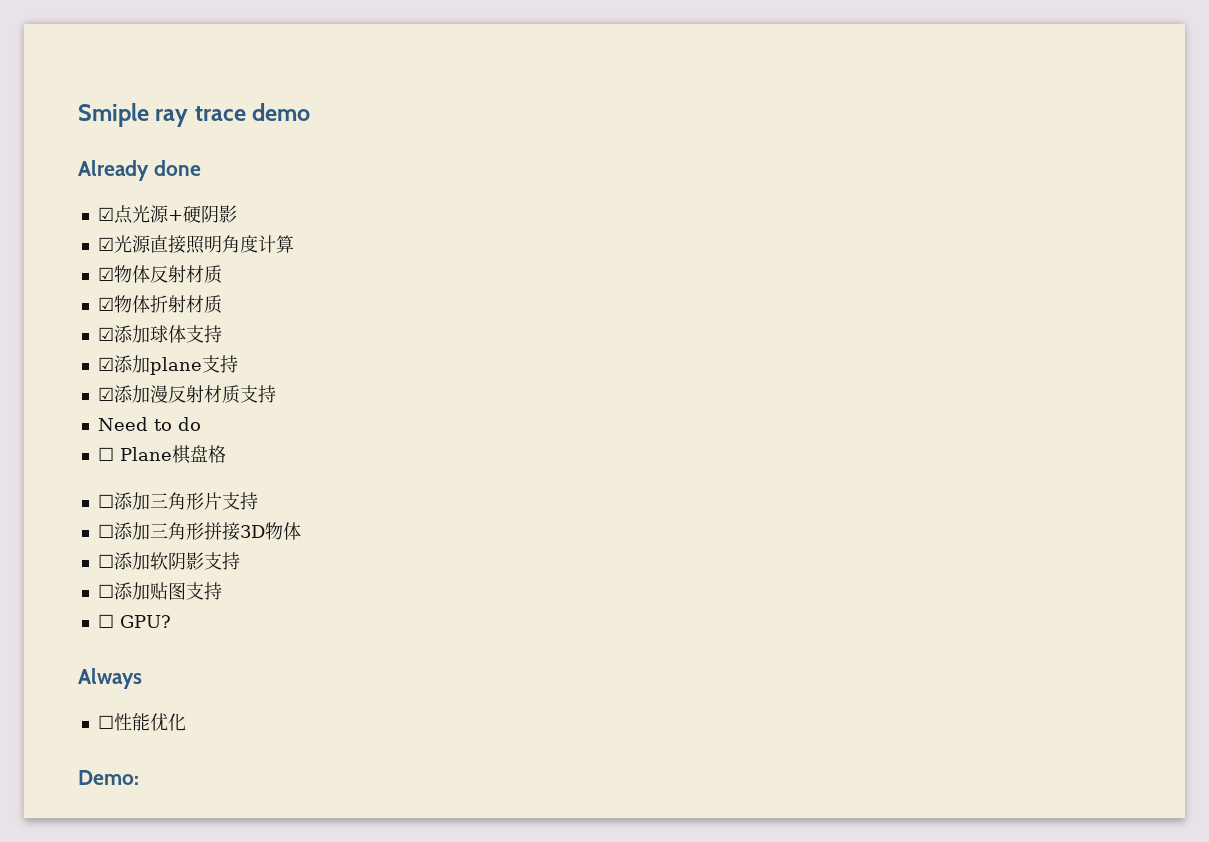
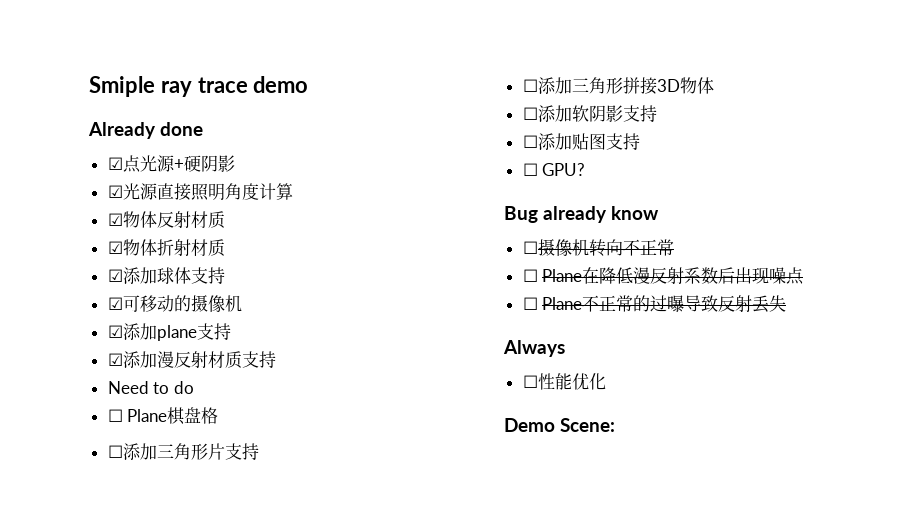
(222, 334) none -> [107,295,242,313] // ☑可移动的摄像机
(171, 621) none -> [504,206,660,223] [522,239,674,257] [522,267,805,285] [522,295,787,313] // Bug already know // ☐摄像机转向不正常 // ☐ Plane在降低漫反射系数后出现噪点 // ☐ Plane不正常的过曝导致反射丢失
[78,770,139,785] Demo: -> [504,418,616,432] Demo Scene:

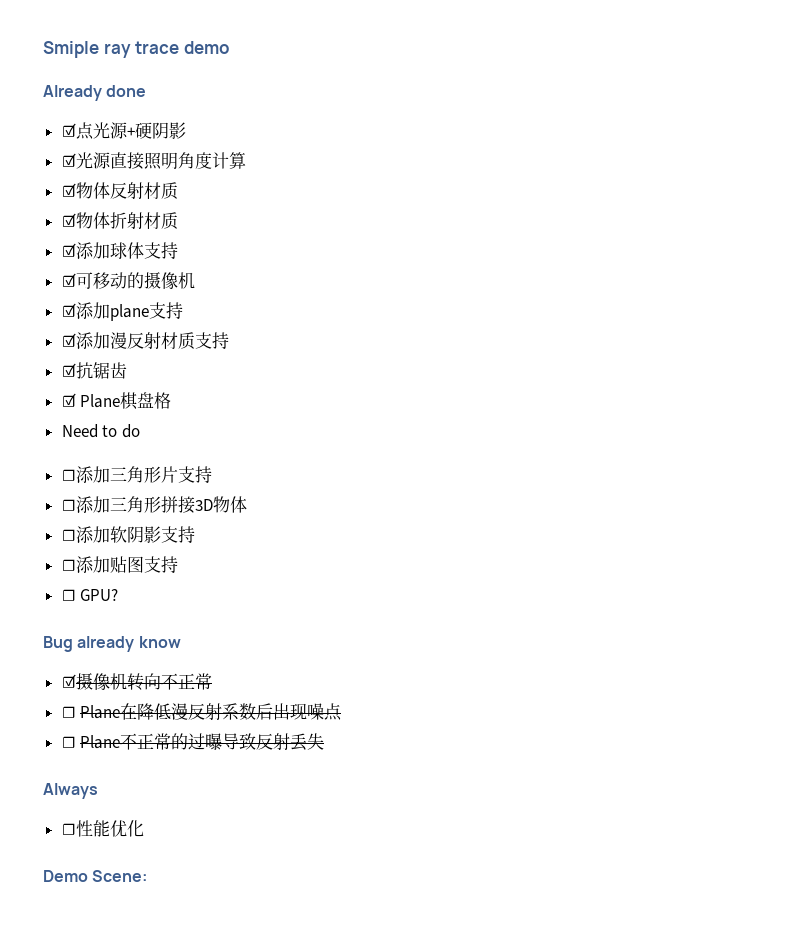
[107,381,194,394] [107,409,123,422] Need to do // ☐ -> [61,362,127,379] [61,393,76,407] ☑抗锯齿 // ☑
(219, 415) none -> [61,424,140,438] // Need to do
[522,241,538,254] ☐ -> [61,674,76,688] ☑

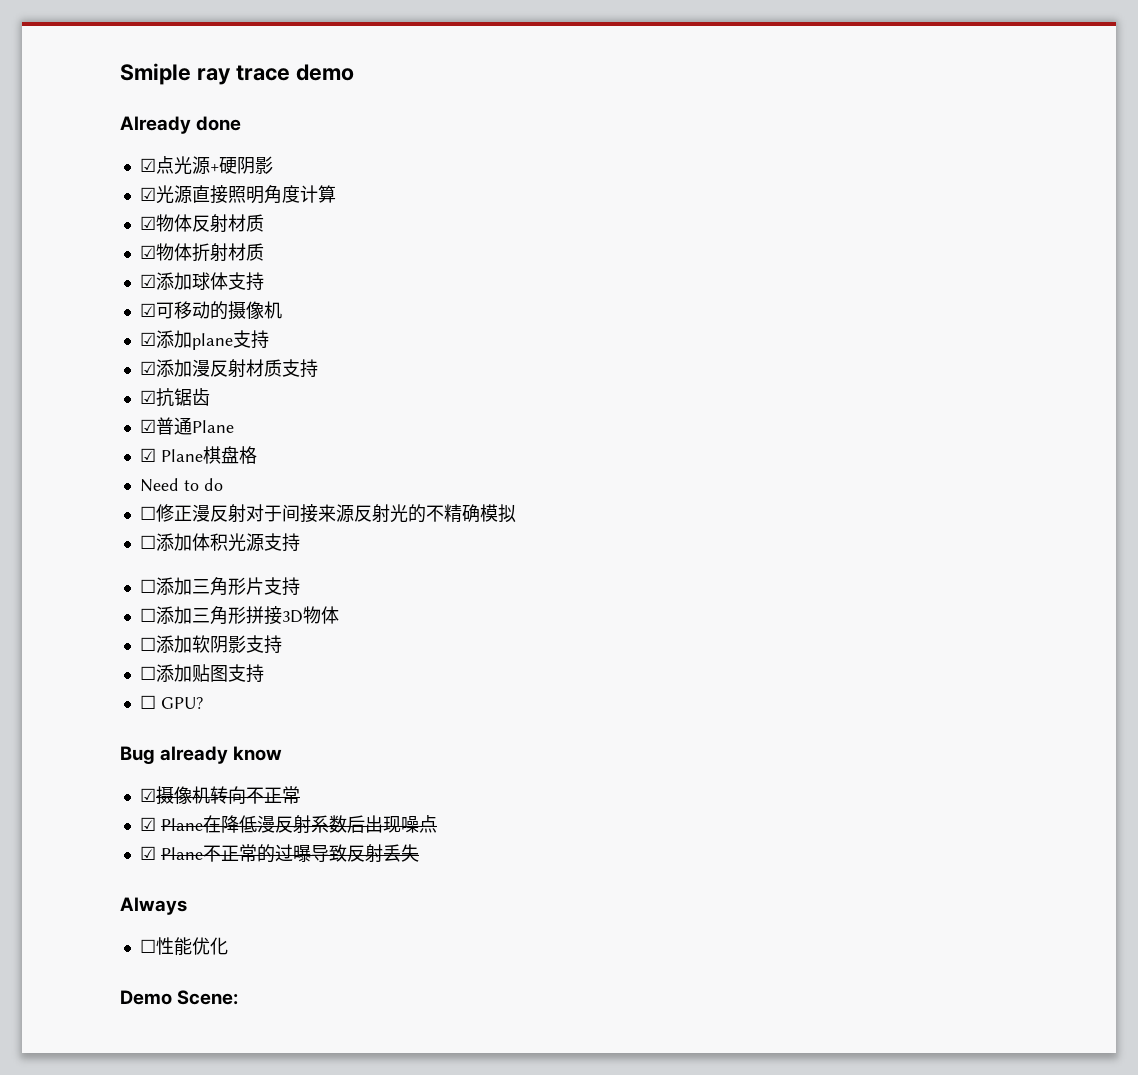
(127, 370) none -> [139,417,234,435] // ☑普通Plane
(140, 431) none -> [139,504,516,523] [139,533,300,552] // ☐修正漫反射对于间接来源反射光的不精确模拟 // ☐添加体积光源支持
[61,706,76,718] ☐ -> [139,817,156,831] ☑
[61,736,76,748] ☐ -> [139,846,156,860] ☑

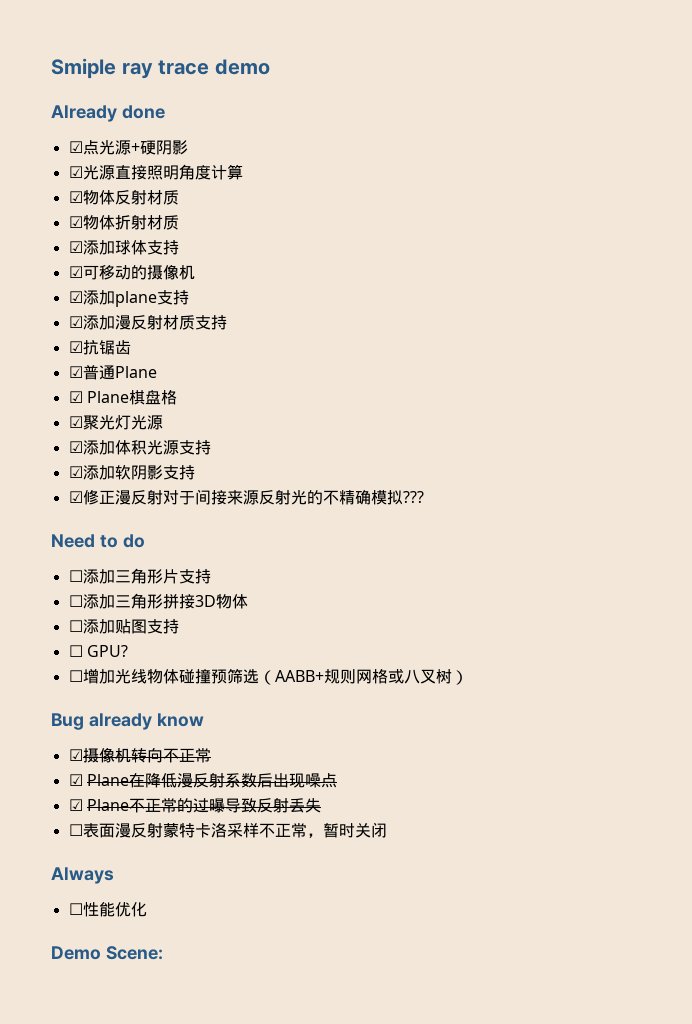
[139,478,223,492] [139,506,156,520] Need to do // ☐ -> [68,415,163,430] [68,440,211,455] [68,464,195,480] [68,491,83,503] ☑聚光灯光源 // ☑添加体积光源支持 // ☑添加软阴影支持 // ☑
[139,533,300,552] // ☐添加体积光源支持 -> [402,491,424,503] [51,534,145,548] ??? // Need to do
[139,635,282,654] // ☐添加软阴影支持 -> (248, 601) none
(203, 703) none -> [68,668,468,685] // ☐增加光线物体碰撞预筛选（AABB+规则网格或八叉树）
(419, 853) none -> [68,822,387,838] // ☐表面漫反射蒙特卡洛采样不正常，暂时关闭

